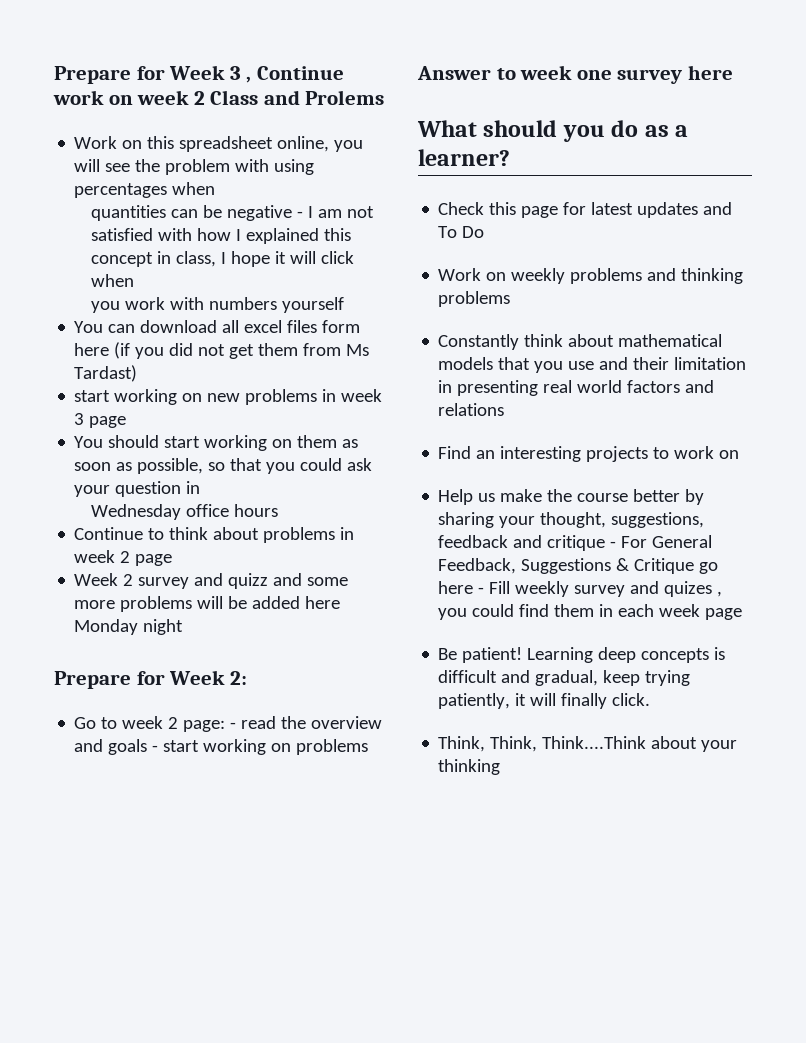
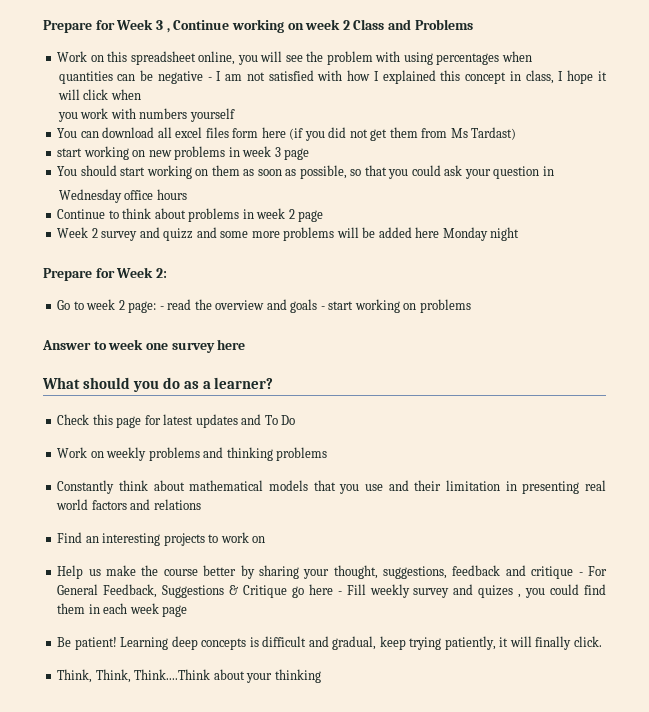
[53,90,104,105] work -> [231,19,284,33] working
[305,90,385,105] Prolems -> [414,19,473,30] Problems

